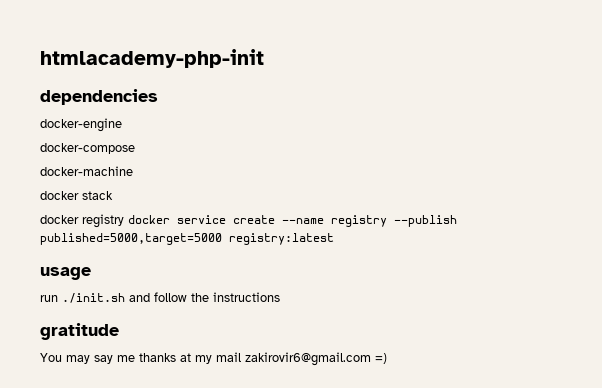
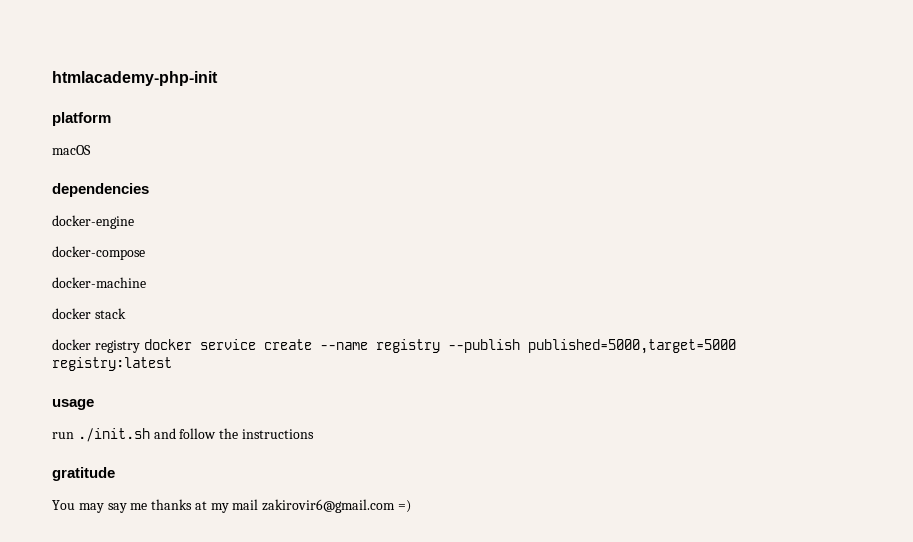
(264, 58) none -> [52,112,111,126] [52,145,91,155] // platform // macOS

